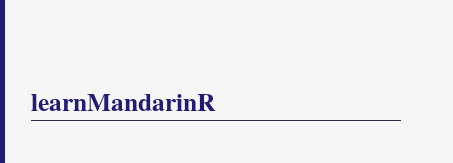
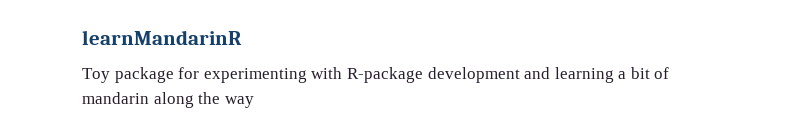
(216, 102) none -> [82,67,670,83] [82,92,254,108] // Toy package for experimenting with R-package development and learning a bit of mandarin along the way

